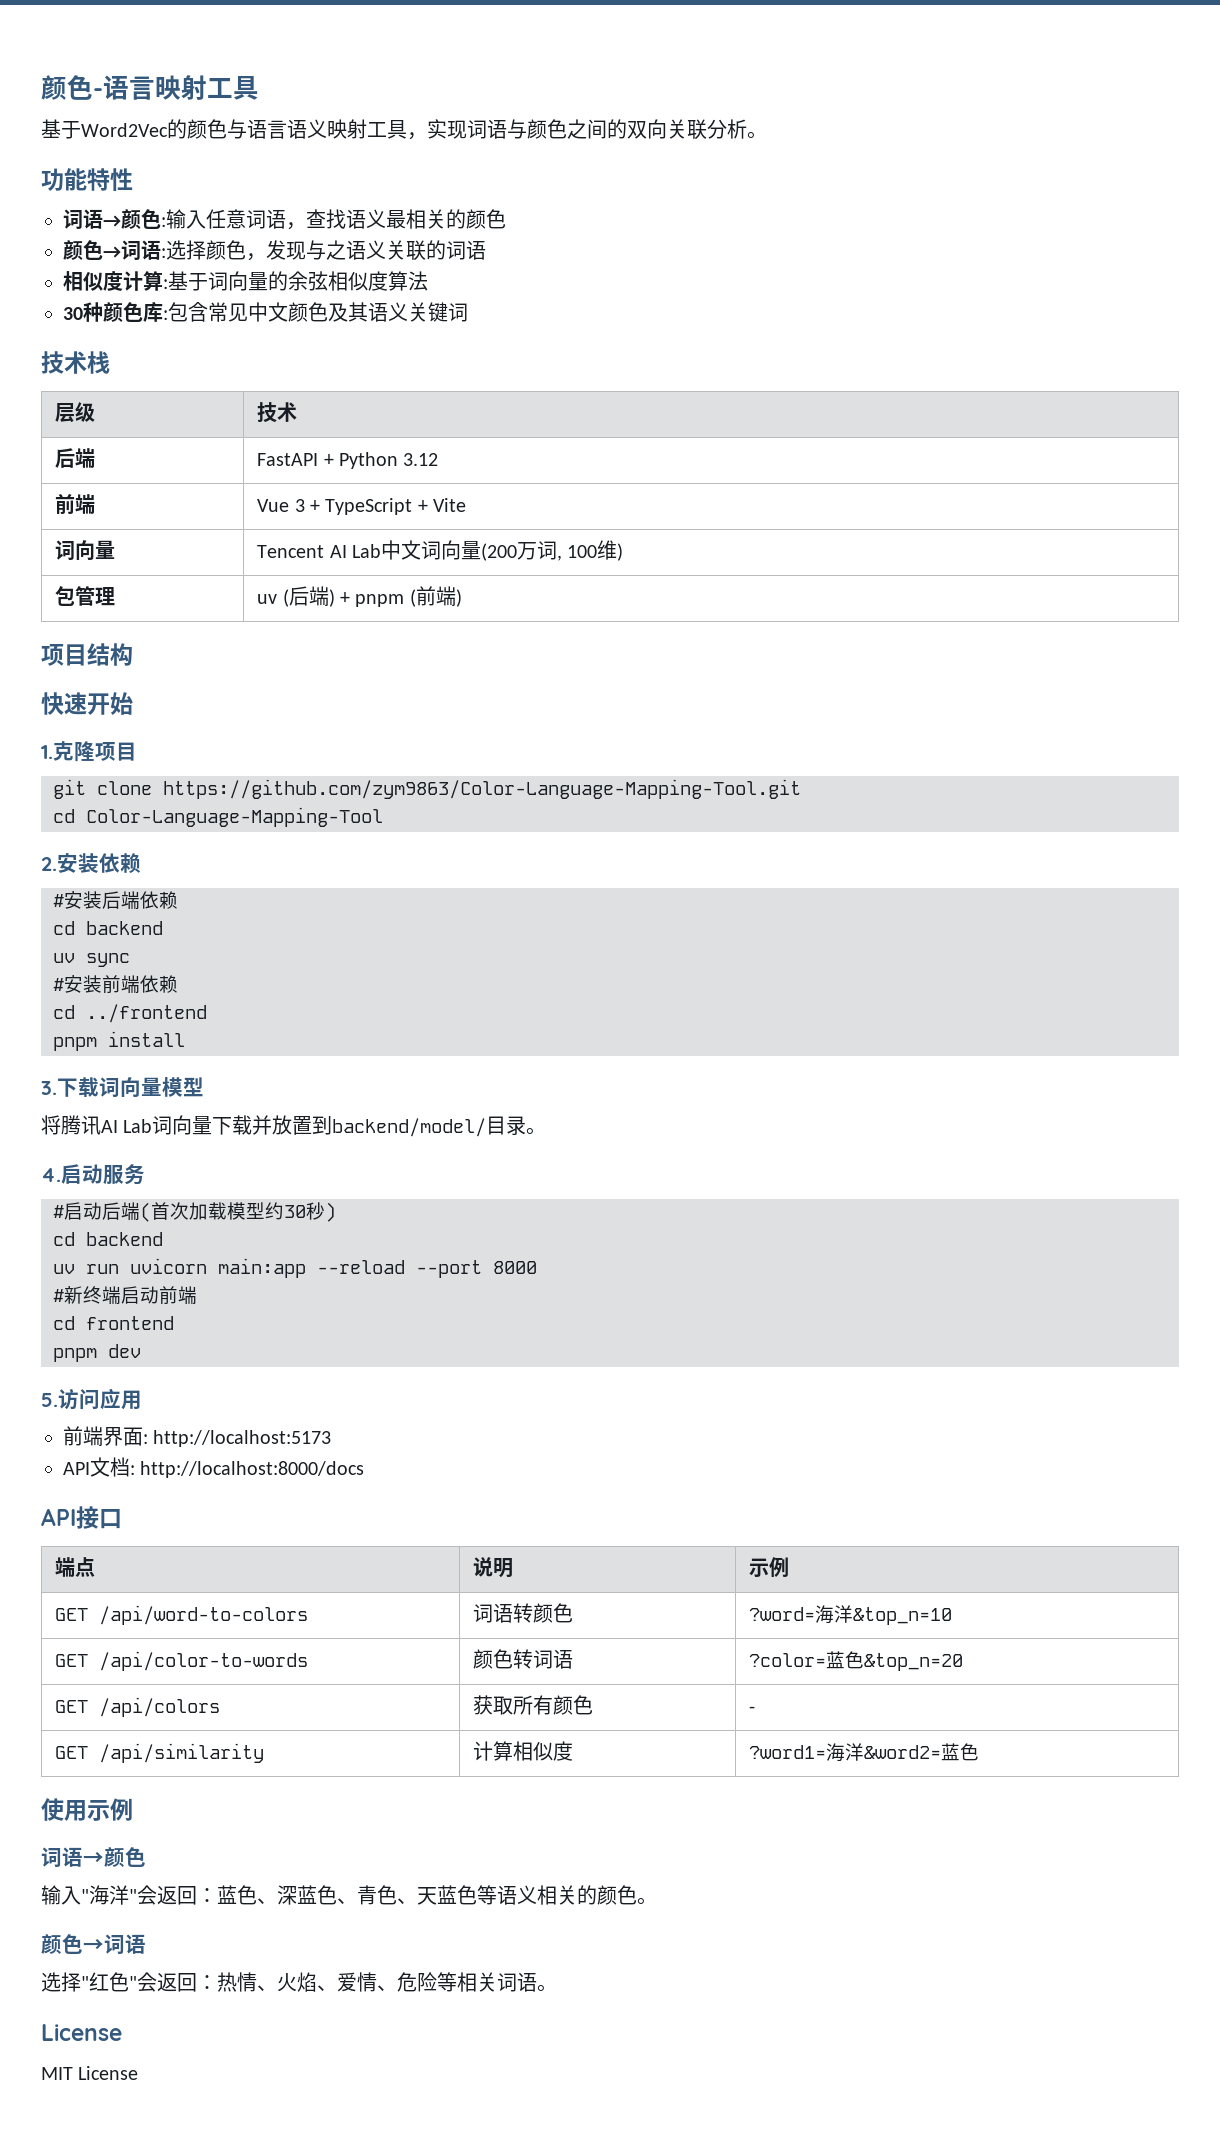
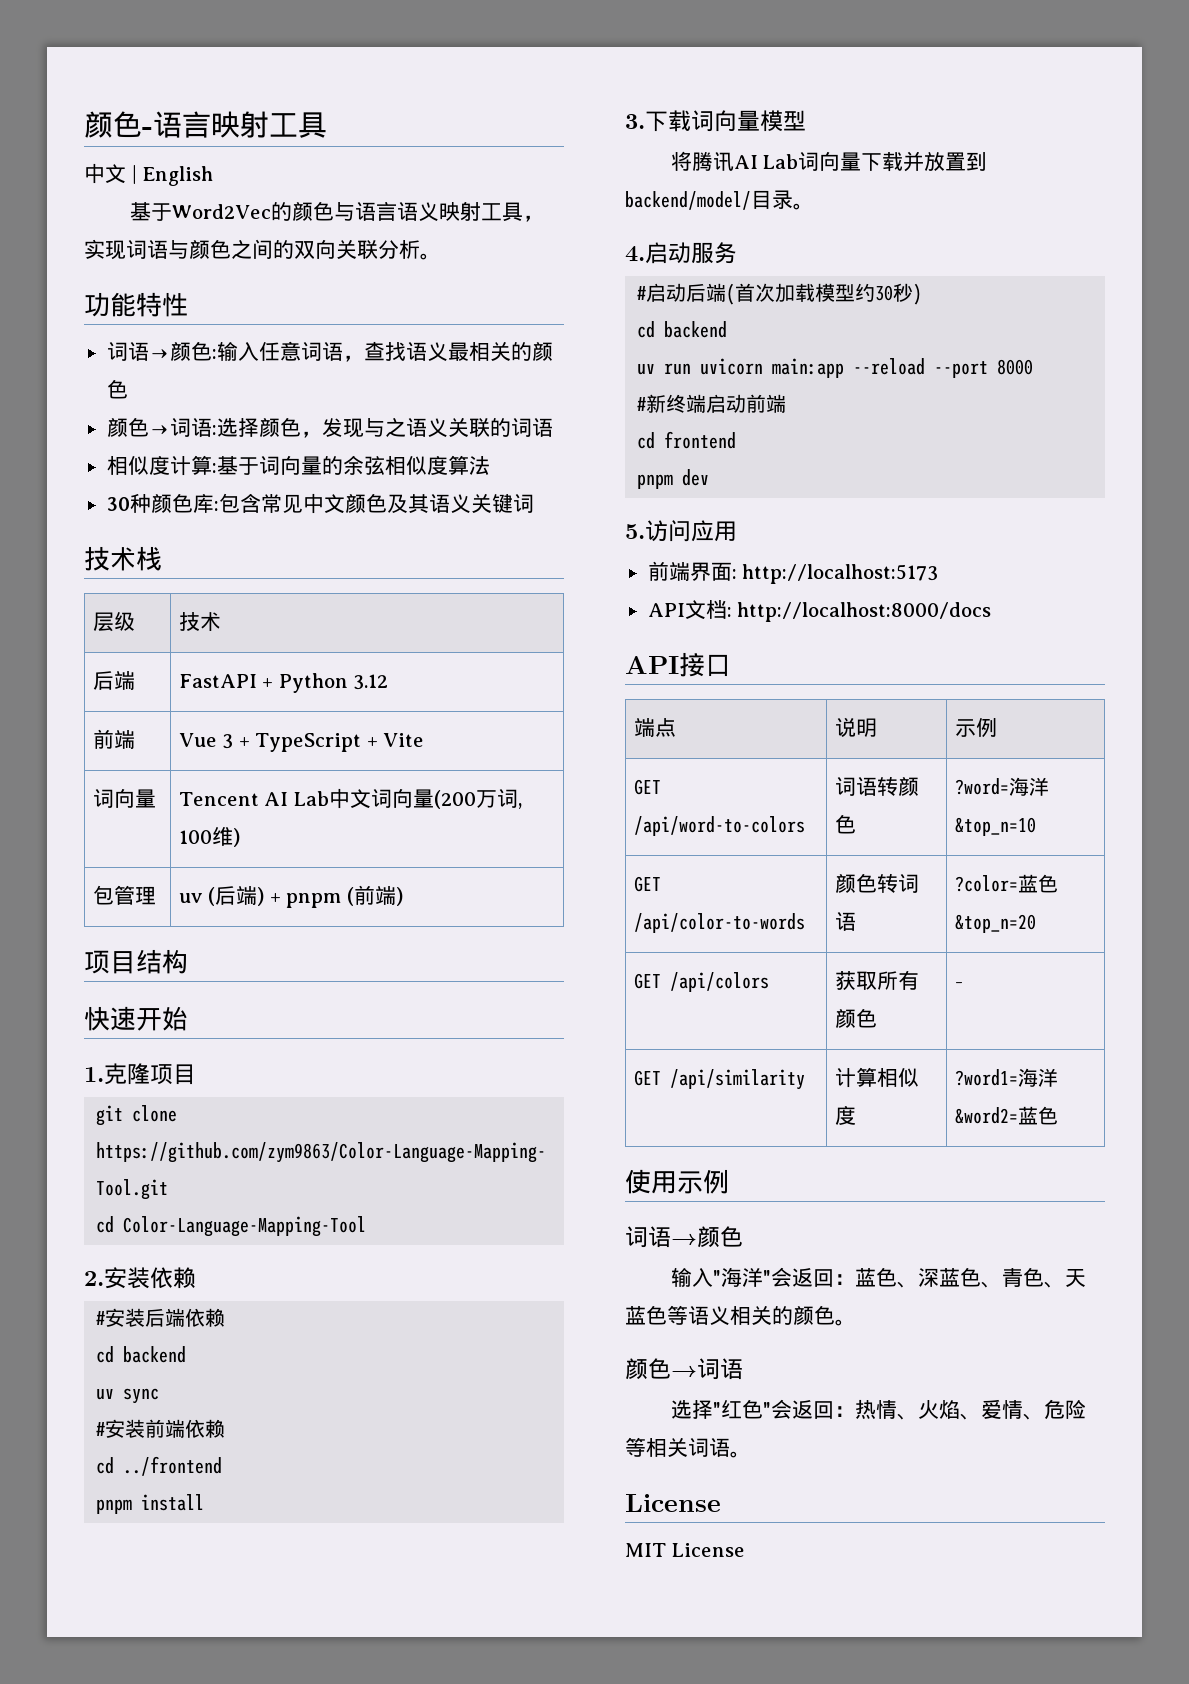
(259, 88) none -> [84,163,214,186] // 中文 | English

